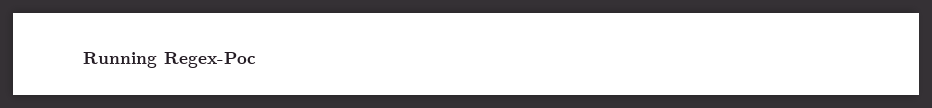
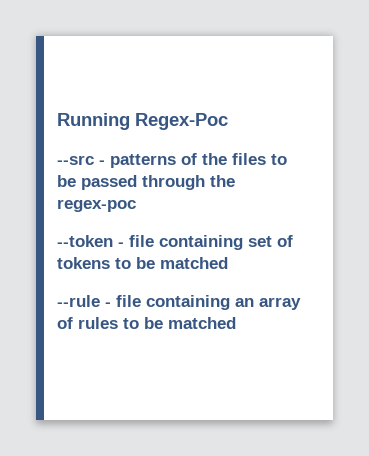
(256, 60) none -> [57,153,287,168] [57,175,235,190] [57,199,136,212] [57,235,293,250] [57,257,228,269] [57,295,301,310] [57,317,236,329] // --src - patterns of the files to be passed through the regex-poc // --token - file containing set of tokens to be matched // --rule - file containing an array of rules to be matched

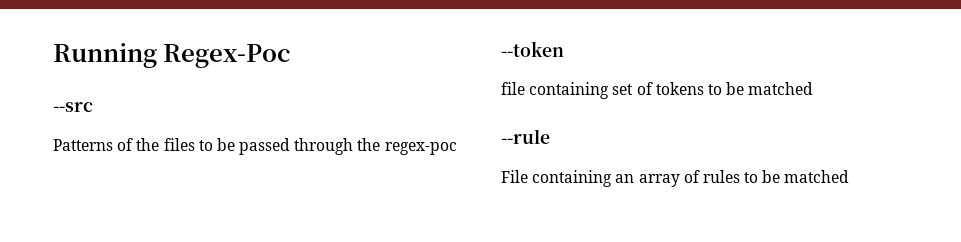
[99,154,176,168] - patterns -> [53,139,113,151] // Patterns
[118,242,124,247] - -> (564, 49) //
[105,295,141,307] - file -> [501,170,528,183] // File

